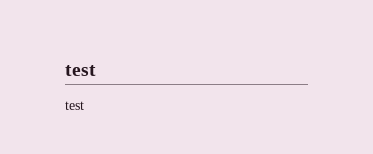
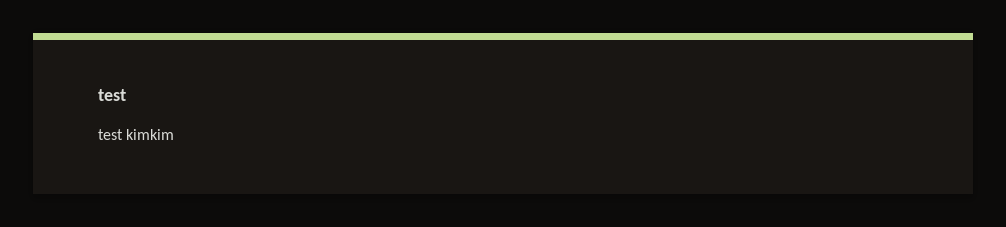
(84, 105) none -> [126,129,175,140] kimkim

